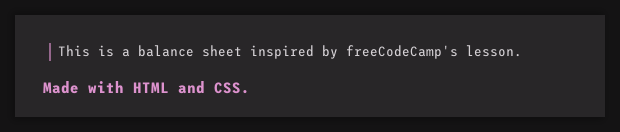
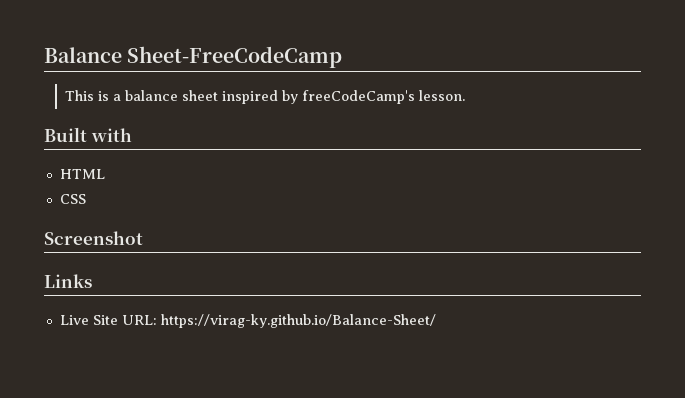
(58, 51) none -> [44,46,343,68] Balance Sheet-FreeCodeCamp //
[43,81,79,94] Made -> [44,127,87,142] Built
(124, 87) none -> (132, 135) //
[178,81,250,94] and CSS. -> [59,194,86,204] [44,231,143,245] [44,274,92,288] [59,314,436,328] // CSS // Screenshot // Links // Live Site URL: https://virag-ky.github.io/Balance-Sheet/

